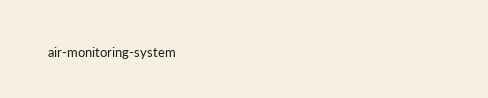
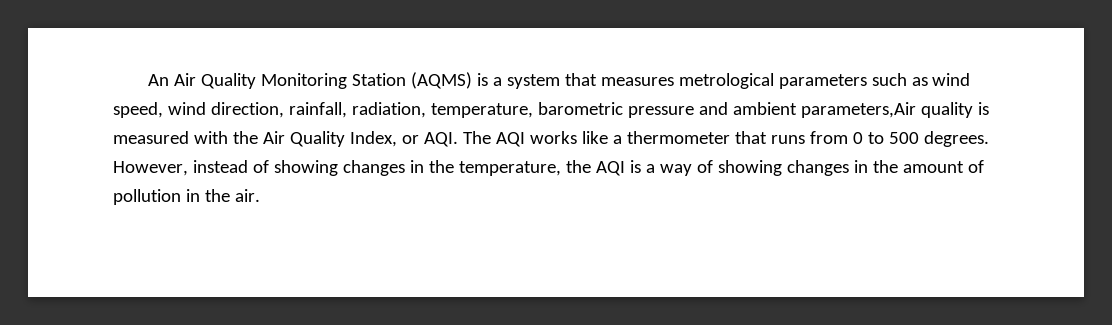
[48,47,176,59] air-monitoring-system -> [147,72,971,89] [113,102,989,118] [113,131,989,147] [113,160,984,176] [113,189,260,205] An Air Quality Monitoring Station (AQMS) is a system that measures metrological parameters such as wind speed, wind direction, rainfall, radiation, temperature, barometric pressure and ambient parameters,Air quality is measured with the Air Quality Index, or AQI. The AQI works like a thermometer that runs from 0 to 500 degrees. However, instead of showing changes in the temperature, the AQI is a way of showing changes in the amount of pollution in the air.

